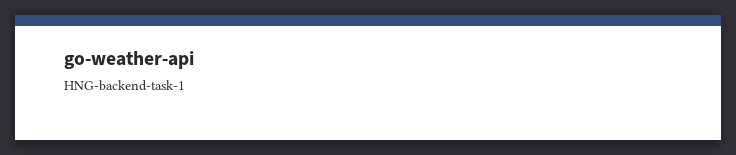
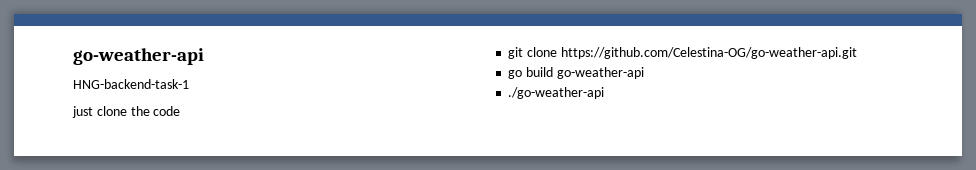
(185, 85) none -> [72,106,181,118] [508,47,857,59] [508,67,644,79] [508,87,605,99] // just clone the code // git clone https://github.com/Celestina-OG/go-weather-api.git // go build go-weather-api // ./go-weather-api

